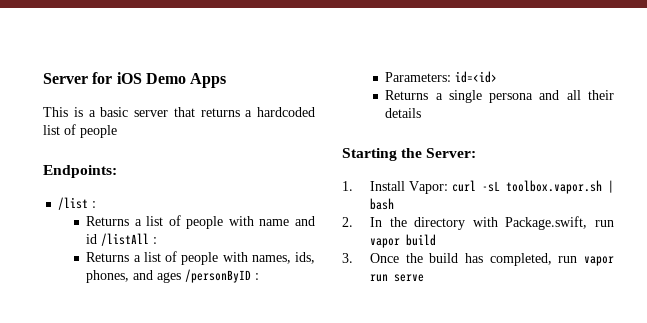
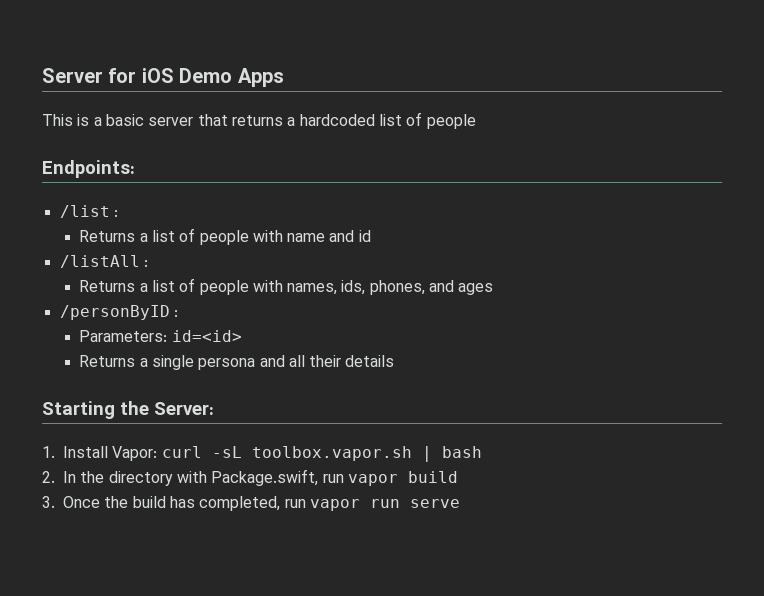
(98, 239) none -> (371, 236) //
(182, 277) none -> (494, 289) //

